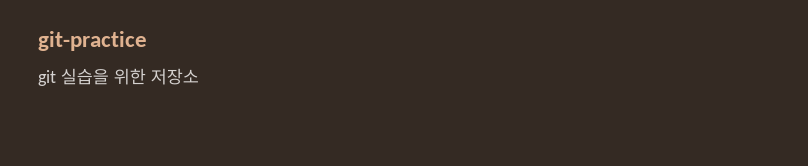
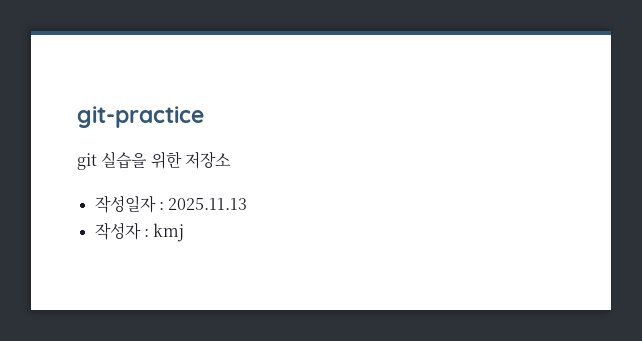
(199, 76) none -> [94,195,248,213] [94,222,185,242] // 작성일자 : 2025.11.13 // 작성자 : kmj

